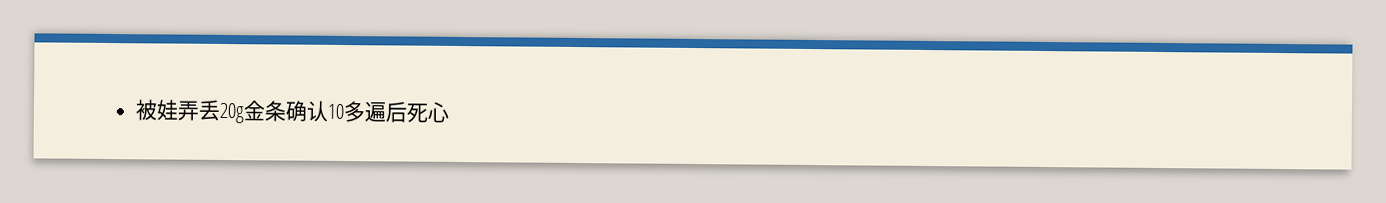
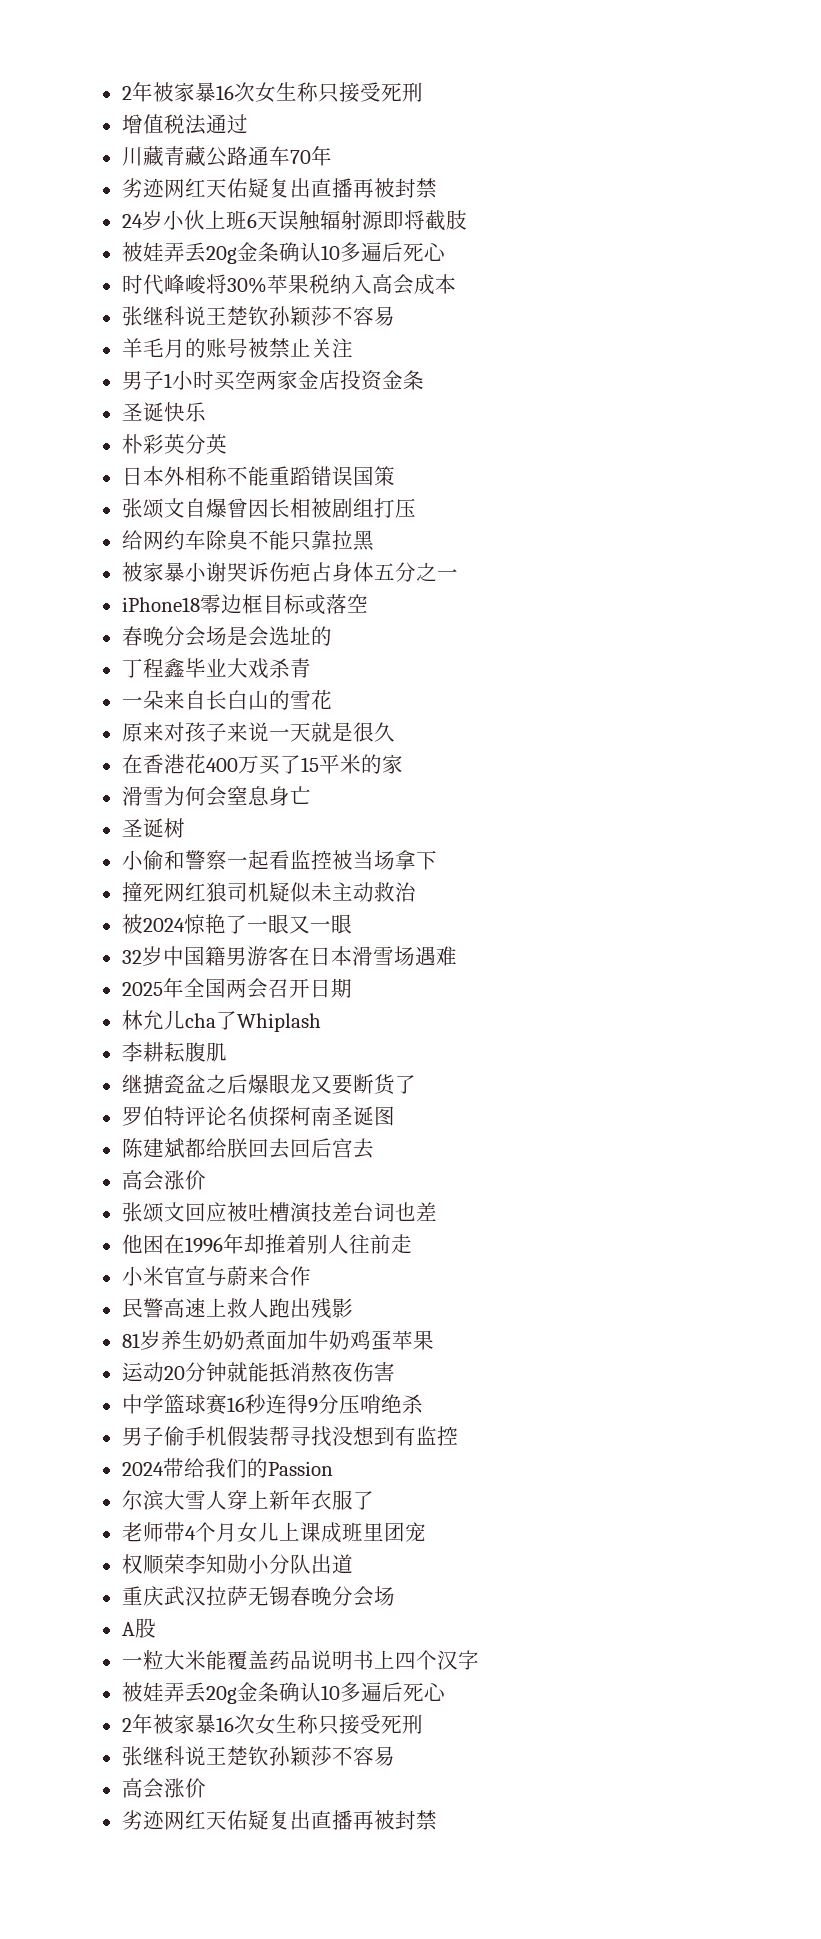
[135,99,450,124] 被娃弄丢20g金条确认10多遍后死心 -> [121,82,423,103] [121,114,248,135] [121,146,332,167] [121,178,437,198] [121,210,467,231] [121,242,446,264] [121,274,456,295] [121,306,395,327] [121,338,353,358] [121,370,424,391] [121,402,206,422] [121,434,227,454] [121,466,395,486] [121,498,416,519] [121,530,374,551] [121,562,458,582] [121,594,368,615] [121,626,332,647] [121,658,311,679] [121,690,332,710] [121,722,395,743] [121,754,403,775] [121,786,311,807] [121,818,185,838] [121,850,437,870] [121,882,416,903] [121,914,352,934] [121,946,457,966] [121,978,352,999] [121,1010,321,1032] [121,1042,227,1063] [121,1074,416,1095] [121,1106,395,1127] [121,1138,374,1159] [121,1170,206,1191] [121,1202,437,1223] [121,1234,412,1254] [121,1266,311,1286] [121,1298,353,1319] [121,1330,434,1351] [121,1362,395,1383] [121,1394,423,1415] [121,1426,458,1447] [121,1458,333,1478] [121,1490,374,1511] [121,1522,426,1543] [121,1554,353,1575] [121,1586,395,1607] [121,1618,156,1638] [121,1650,479,1670] [121,1682,446,1704] [121,1714,423,1735] [121,1746,395,1767] [121,1778,206,1799] [121,1810,437,1830] 2年被家暴16次女生称只接受死刑 // 增值税法通过 // 川藏青藏公路通车70年 // 劣迹网红天佑疑复出直播再被封禁 // 24岁小伙上班6天误触辐射源即将截肢 // 被娃弄丢20g金条确认10多遍后死心 // 时代峰峻将30%苹果税纳入高会成本 // 张继科说王楚钦孙颖莎不容易 // 羊毛月的账号被禁止关注 // 男子1小时买空两家金店投资金条 // 圣诞快乐 // 朴彩英分英 // 日本外相称不能重蹈错误国策 // 张颂文自爆曾因长相被剧组打压 // 给网约车除臭不能只靠拉黑 // 被家暴小谢哭诉伤疤占身体五分之一 // iPhone18零边框目标或落空 // 春晚分会场是会选址的 // 丁程鑫毕业大戏杀青 // 一朵来自长白山的雪花 // 原来对孩子来说一天就是很久 // 在香港花400万买了15平米的家 // 滑雪为何会窒息身亡 // 圣诞树 // 小偷和警察一起看监控被当场拿下 // 撞死网红狼司机疑似未主动救治 // 被2024惊艳了一眼又一眼 // 32岁中国籍男游客在日本滑雪场遇难 // 2025年全国两会召开日期 // 林允儿cha了Whiplash // 李耕耘腹肌 // 继搪瓷盆之后爆眼龙又要断货了 // 罗伯特评论名侦探柯南圣诞图 // 陈建斌都给朕回去回后宫去 // 高会涨价 // 张颂文回应被吐槽演技差台词也差 // 他困在1996年却推着别人往前走 // 小米官宣与蔚来合作 // 民警高速上救人跑出残影 // 81岁养生奶奶煮面加牛奶鸡蛋苹果 // 运动20分钟就能抵消熬夜伤害 // 中学篮球赛16秒连得9分压哨绝杀 // 男子偷手机假装帮寻找没想到有监控 // 2024带给我们的Passion // 尔滨大雪人穿上新年衣服了 // 老师带4个月女儿上课成班里团宠 // 权顺荣李知勋小分队出道 // 重庆武汉拉萨无锡春晚分会场 // A股 // 一粒大米能覆盖药品说明书上四个汉字 // 被娃弄丢20g金条确认10多遍后死心 // 2年被家暴16次女生称只接受死刑 // 张继科说王楚钦孙颖莎不容易 // 高会涨价 // 劣迹网红天佑疑复出直播再被封禁

